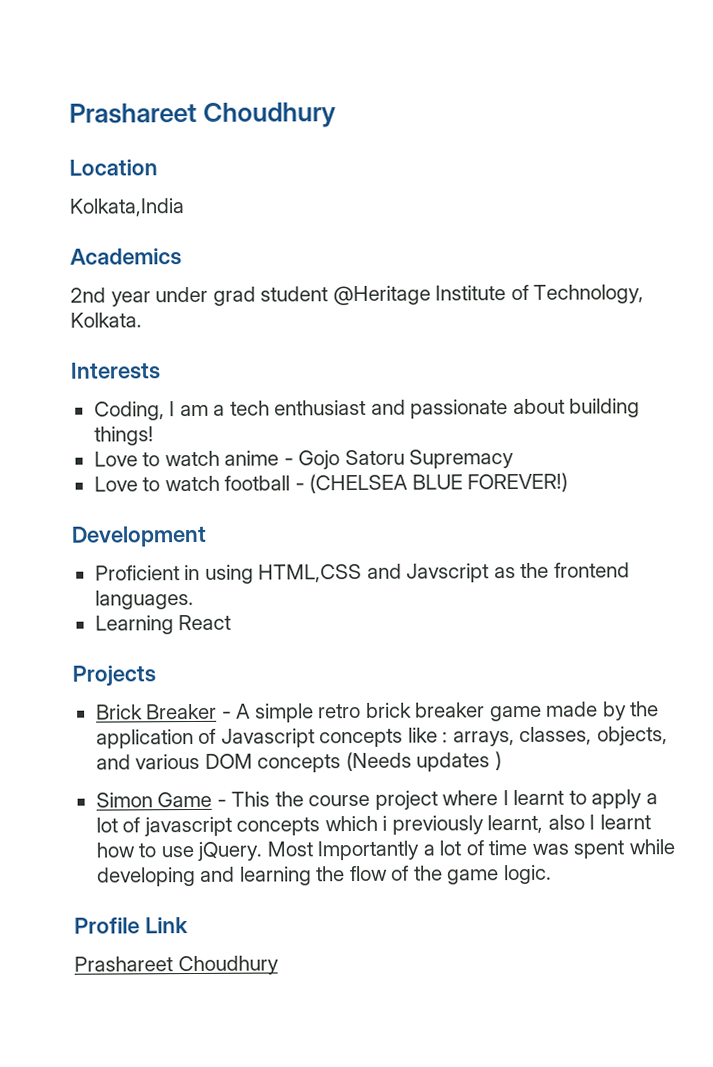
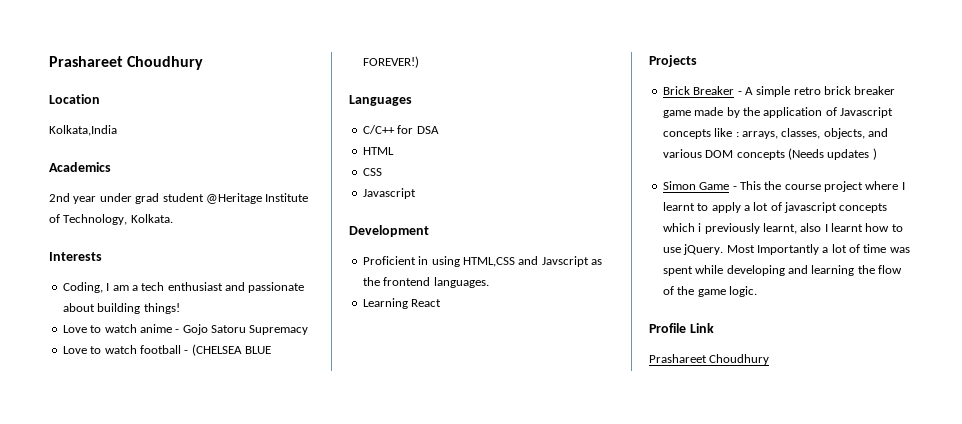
(569, 482) none -> [349,95,412,106] [362,125,439,134] [362,147,394,155] [362,168,382,176] [362,188,416,199] // Languages // C/C++ for DSA // HTML // CSS // Javascript

